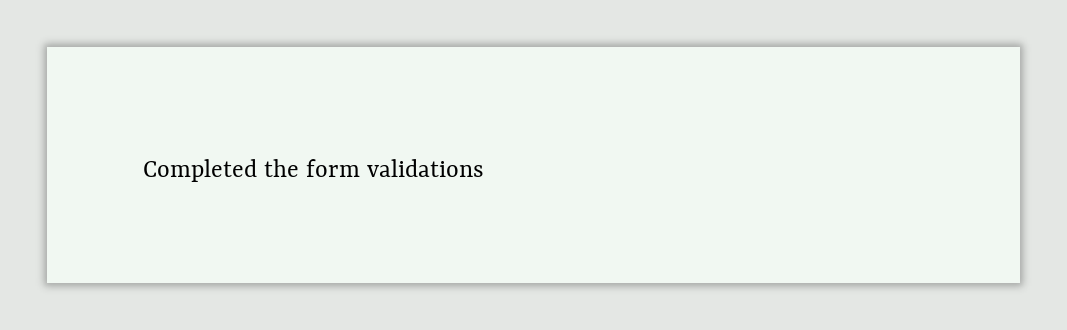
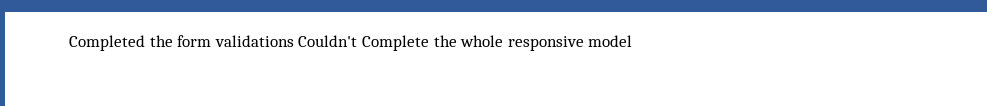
(485, 168) none -> [298,35,633,51] Couldn't Complete the whole responsive model

